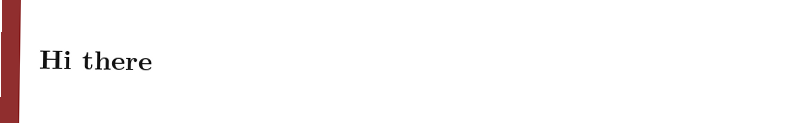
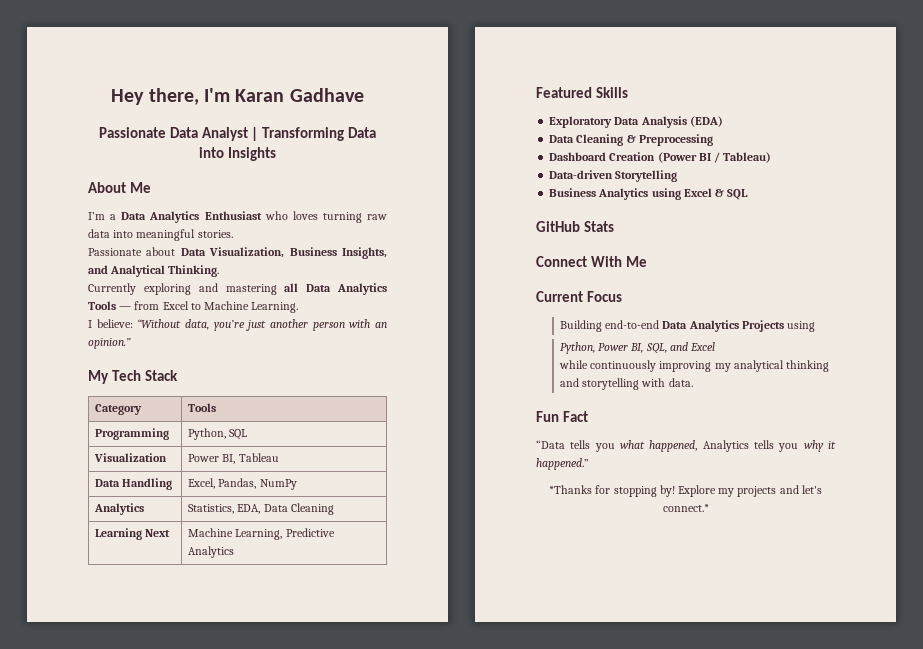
[38,50,153,71] Hi there -> [111,88,364,105] [98,127,377,141] [199,147,276,161] [88,182,151,193] [88,211,387,223] [88,229,233,241] [88,247,387,259] [88,265,220,277] [88,283,388,295] [88,301,299,313] [88,319,387,331] [88,338,131,349] [88,370,178,384] [95,404,143,415] [188,403,217,412] [95,428,170,440] [188,428,248,440] [94,453,168,462] [188,453,279,464] [95,478,173,490] [188,478,297,490] [94,503,145,515] [188,503,334,515] [95,528,171,540] [188,528,335,540] [188,546,235,558] [536,87,628,98] [549,116,723,128] [549,134,713,146] [549,152,772,163] [549,170,678,182] [549,188,749,200] [536,221,614,232] [536,256,647,267] [536,291,622,302] [559,320,816,332] [559,342,716,354] [558,360,830,372] [559,378,693,390] [536,411,588,422] [536,440,836,452] [536,458,589,470] [549,485,822,497] [662,504,709,512] Hey there, I'm Karan Gadhave // Passionate Data Analyst | Transforming Data into Insights // About Me // I’m a Data Analytics Enthusiast who loves turning raw data into meaningful stories. // Passionate about Data Visualization, Business Insights, and Analytical Thinking. // Currently exploring and mastering all Data Analytics Tools — from Excel to Machine Learning. // I believe: “Without data, you’re just another person with an opinion.” // My Tech Stack // Category | Tools // Programming | Python, SQL // Visualization | Power BI, Tableau // Data Handling | Excel, Pandas, NumPy // Analytics | Statistics, EDA, Data Cleaning // Learning Next | Machine Learning, Predictive Analytics // Featured Skills // Exploratory Data Analysis (EDA) // Data Cleaning & Preprocessing // Dashboard Creation (Power BI / Tableau) // Data-driven Storytelling // Business Analytics using Excel & SQL // GitHub Stats // Connect With Me // Current Focus // Building end-to-end Data Analytics Projects using // Python, Power BI, SQL, and Excel // while continuously improving my analytical thinking and storytelling with data. // Fun Fact // “Data tells you what happened, Analytics tells you why it happened.” // *Thanks for stopping by! Explore my projects and let's connect.*

